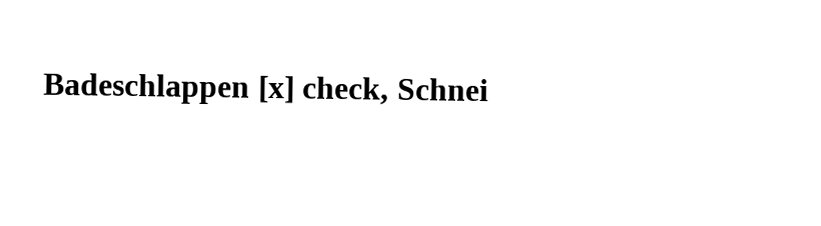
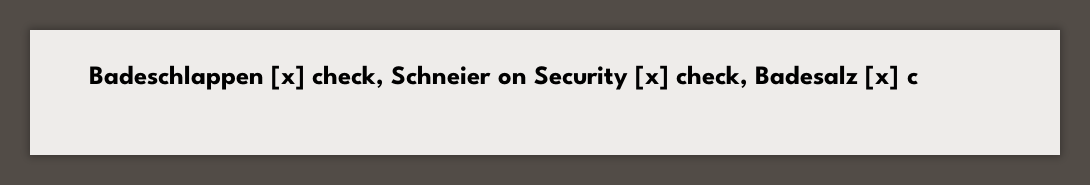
[396,77,489,102] Schnei -> [391,65,918,90] Schneier on Security [x] check, Badesalz [x] c

